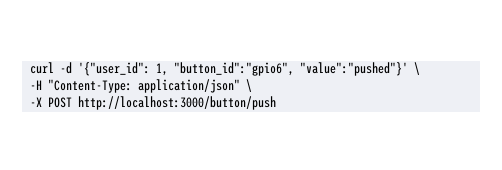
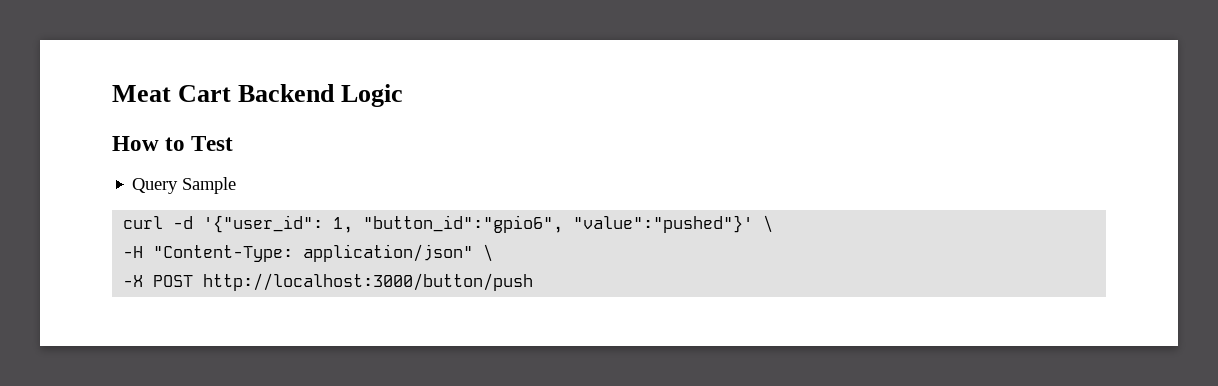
(30, 68) none -> [112,84,404,107] [112,136,234,151] [132,177,237,194] Meat Cart Backend Logic // How to Test // Query Sample //

